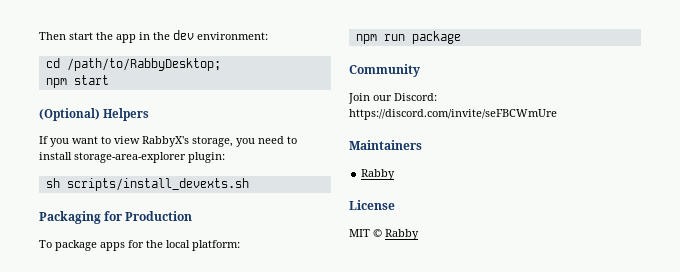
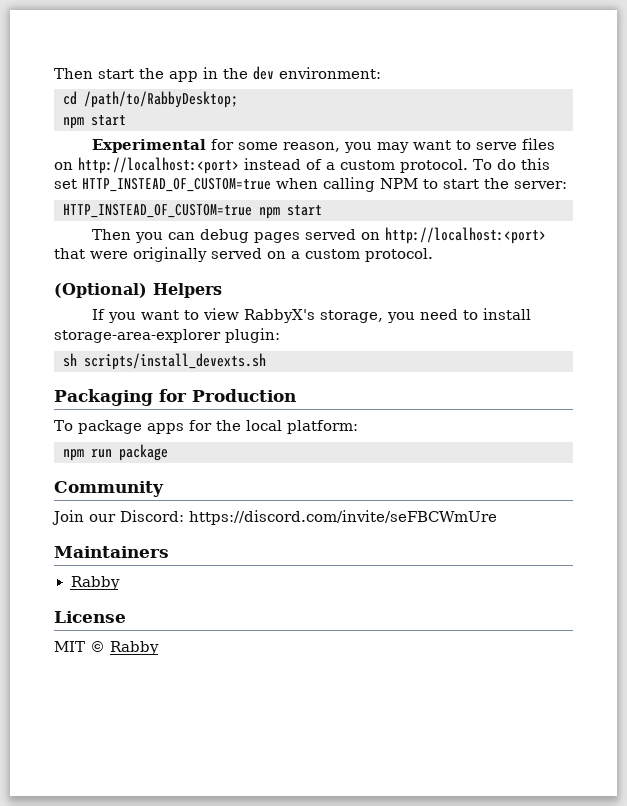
(109, 80) none -> [92,138,556,153] [54,157,550,174] [54,177,567,192] [63,204,322,219] [92,227,547,244] [54,247,433,262] // Experimental for some reason, you may want to serve files on http://localhost:<port> instead of a custom protocol. To do this set HTTP_INSTEAD_OF_CUSTOM=true when calling NPM to start the server: // HTTP_INSTEAD_OF_CUSTOM=true npm start // Then you can debug pages served on http://localhost:<port> that were originally served on a custom protocol.

